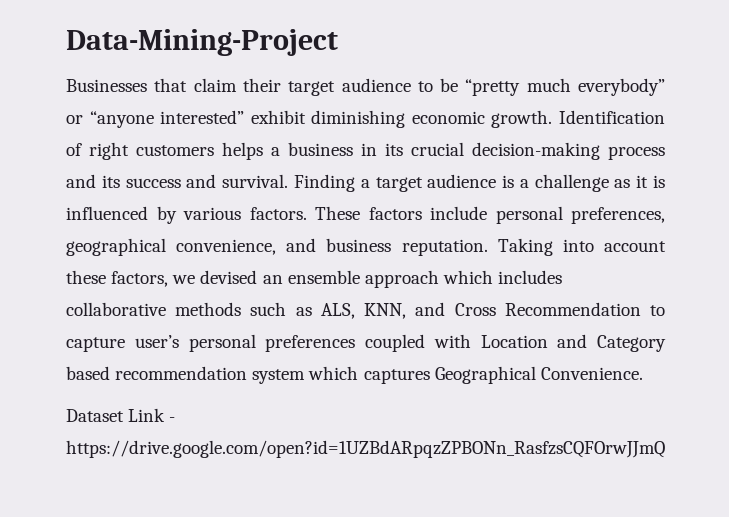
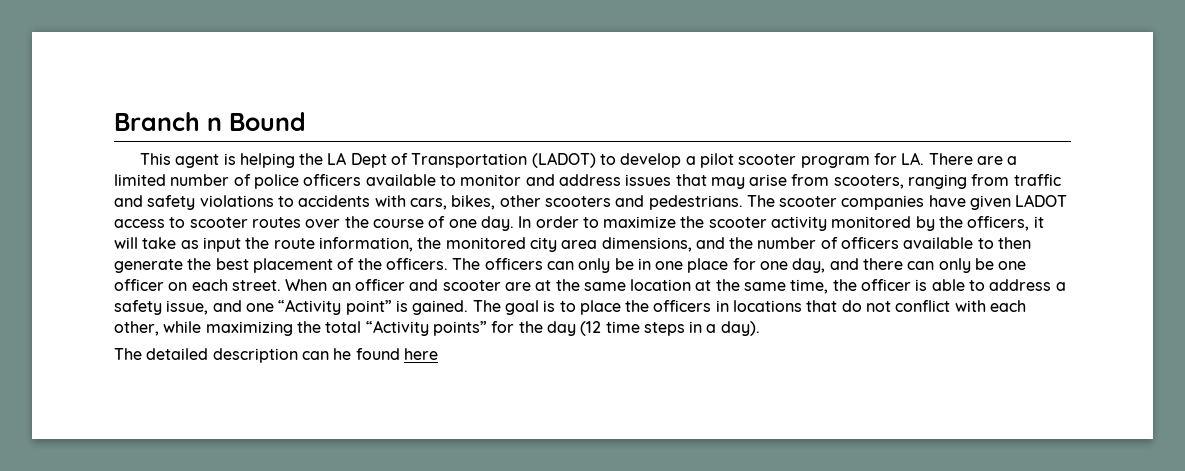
[66,29,338,56] [66,78,666,96] [66,110,665,128] [66,142,665,160] [66,174,666,192] [66,206,665,224] [66,238,666,256] [66,270,563,288] [66,302,665,319] [66,334,666,352] [66,366,643,384] [66,408,176,422] [66,440,665,458] Data-Mining-Project // Businesses that claim their target audience to be “pretty much everybody” or “anyone interested” exhibit diminishing economic growth. Identification of right customers helps a business in its crucial decision-making process and its success and survival. Finding a target audience is a challenge as it is influenced by various factors. These factors include personal preferences, geographical convenience, and business reputation. Taking into account these factors, we devised an ensemble approach which includes collaborative methods such as ALS, KNN, and Cross Recommendation to capture user’s personal preferences coupled with Location and Category based recommendation system which captures Geographical Convenience. // Dataset Link - https://drive.google.com/open?id=1UZBdARpqzZPBONn_RasfzsCQFOrwJJmQ -> [114,112,306,131] [139,152,1018,168] [114,174,1061,189] [114,194,1068,210] [114,216,1044,231] [114,237,1032,252] [114,258,1027,273] [114,279,1066,294] [114,299,1027,315] [114,320,760,336] [114,348,438,363] Branch n Bound // This agent is helping the LA Dept of Transportation (LADOT) to develop a pilot scooter program for LA. There are a limited number of police officers available to monitor and address issues that may arise from scooters, ranging from traffic and safety violations to accidents with cars, bikes, other scooters and pedestrians. The scooter companies have given LADOT access to scooter routes over the course of one day. In order to maximize the scooter activity monitored by the officers, it will take as input the route information, the monitored city area dimensions, and the number of officers available to then generate the best placement of the officers. The officers can only be in one place for one day, and there can only be one officer on each street. When an officer and scooter are at the same location at the same time, the officer is able to address a safety issue, and one “Activity point” is gained. The goal is to place the officers in locations that do not conflict with each other, while maximizing the total “Activity points” for the day (12 time steps in a day). // The detailed description can he found here

